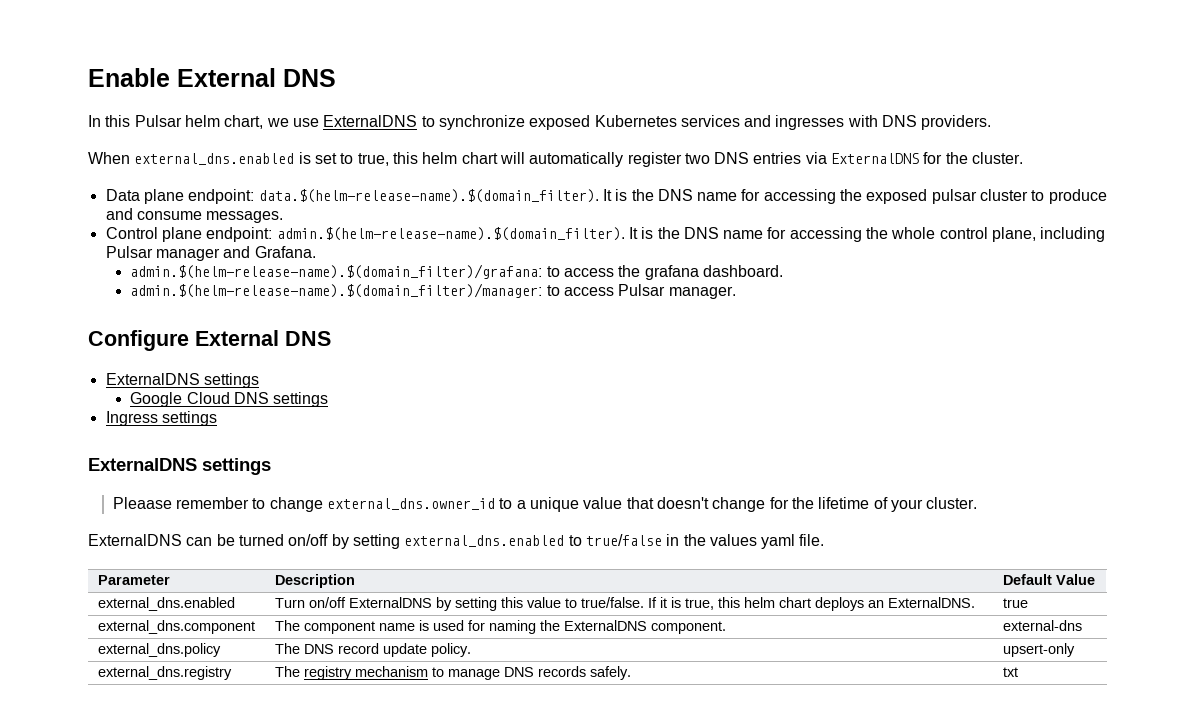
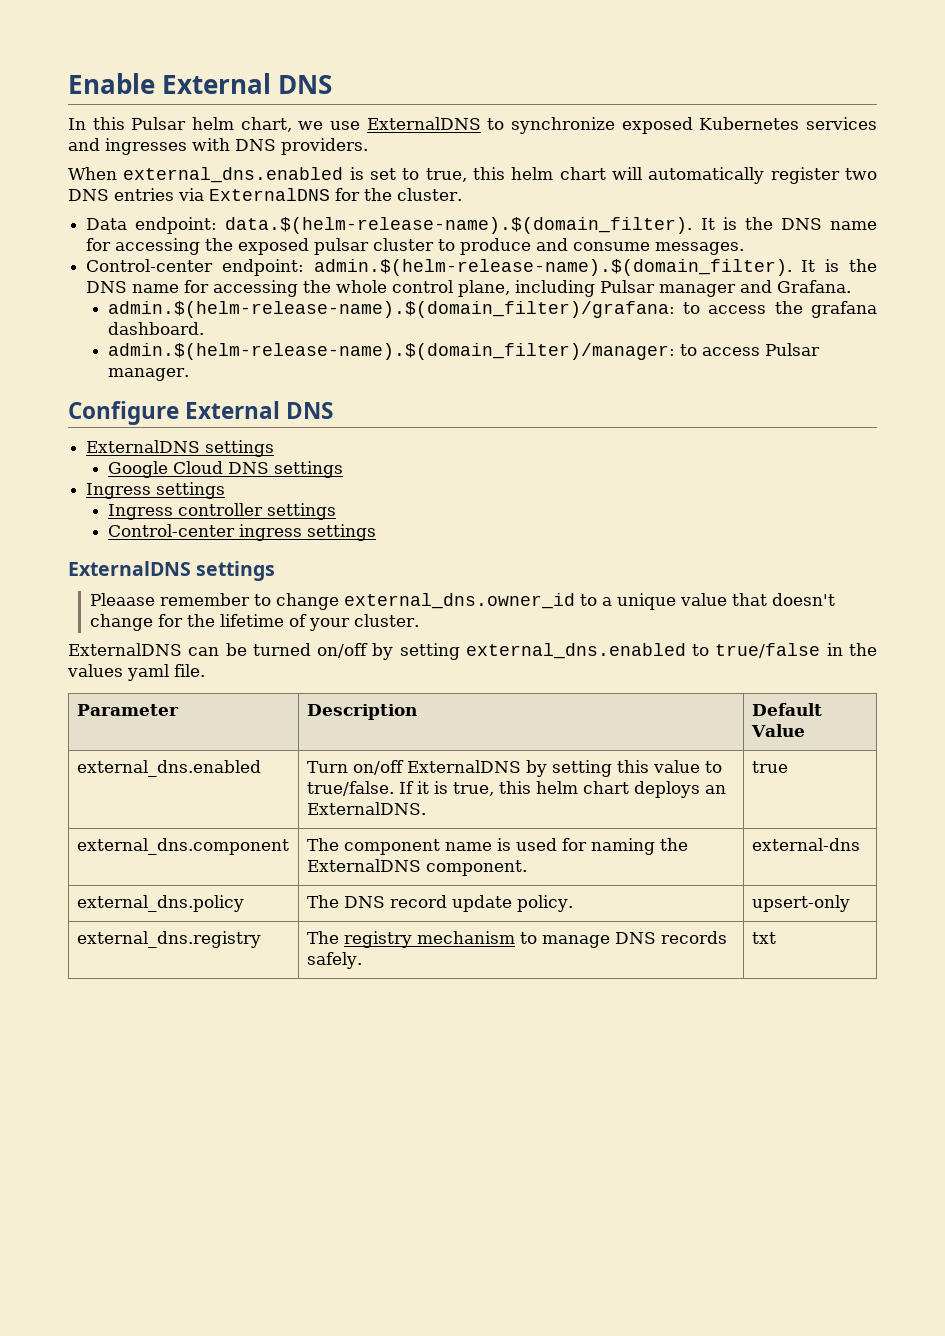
[143,189,184,204] plane -> (128, 224) none
[105,227,202,242] Control plane -> [86,259,214,272] Control-center
(217, 418) none -> [107,503,336,520] [107,524,376,541] // Ingress controller settings // Control-center ingress settings

